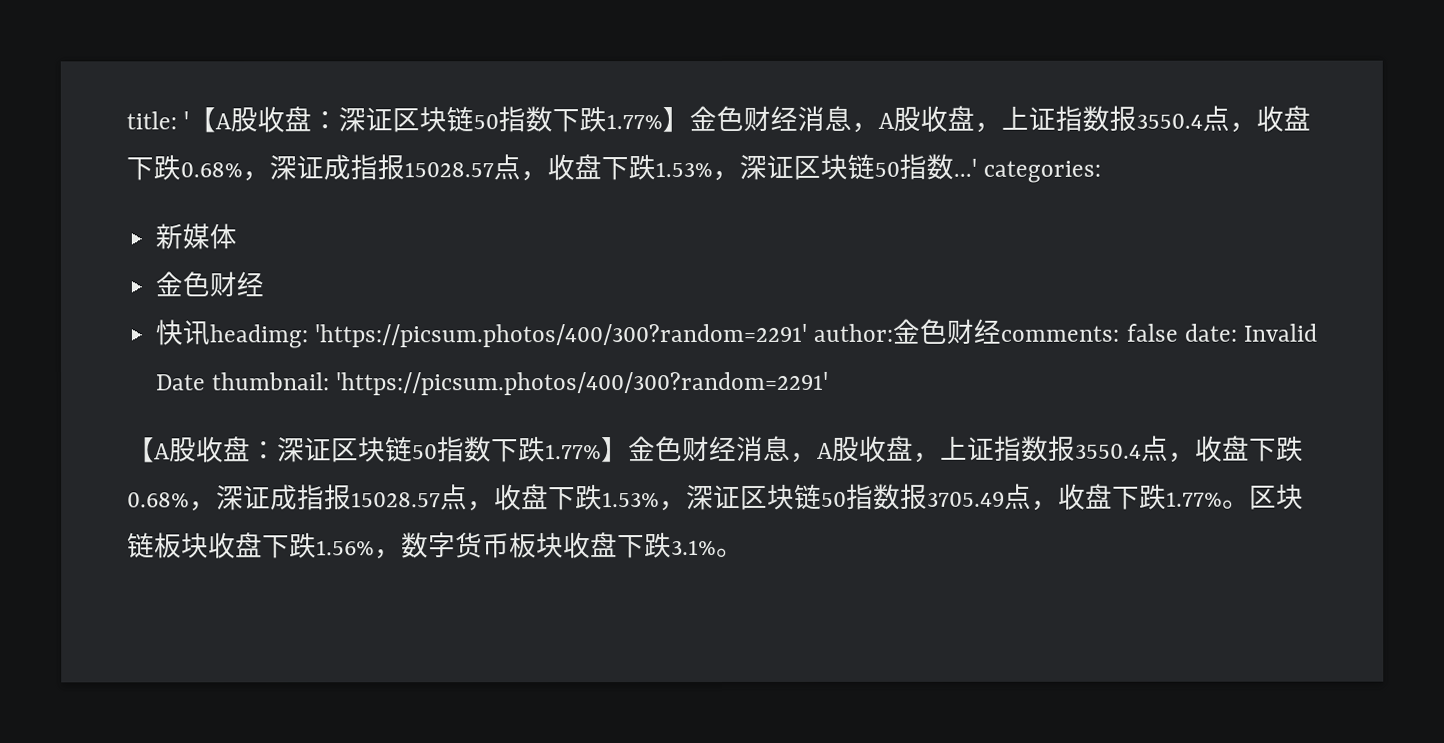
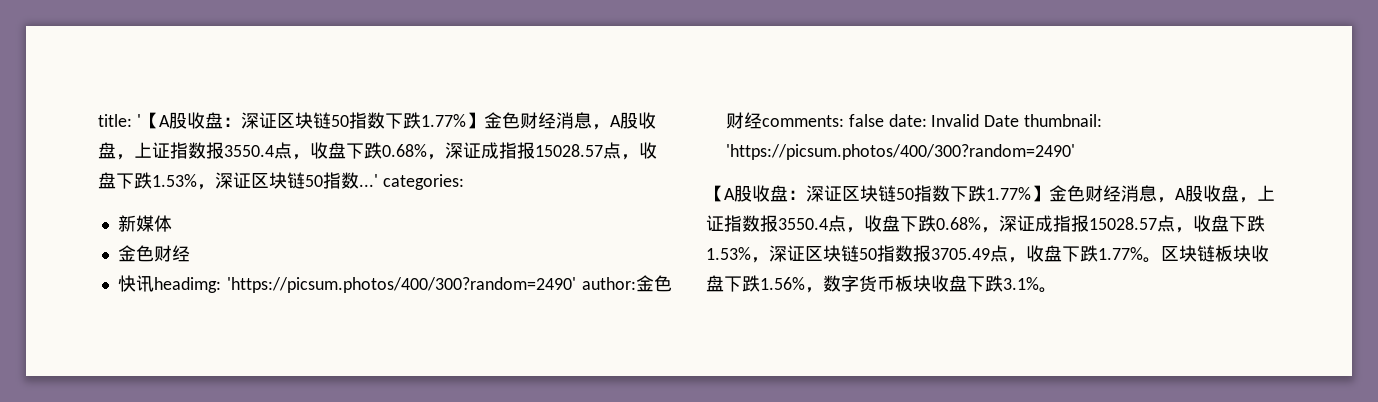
[314,323,808,348] 'https://picsum.photos/400/300?random=2291' -> [226,277,576,293] 'https://picsum.photos/400/300?random=2490'
[336,371,830,396] 'https://picsum.photos/400/300?random=2291' -> [725,144,1075,160] 'https://picsum.photos/400/300?random=2490'

